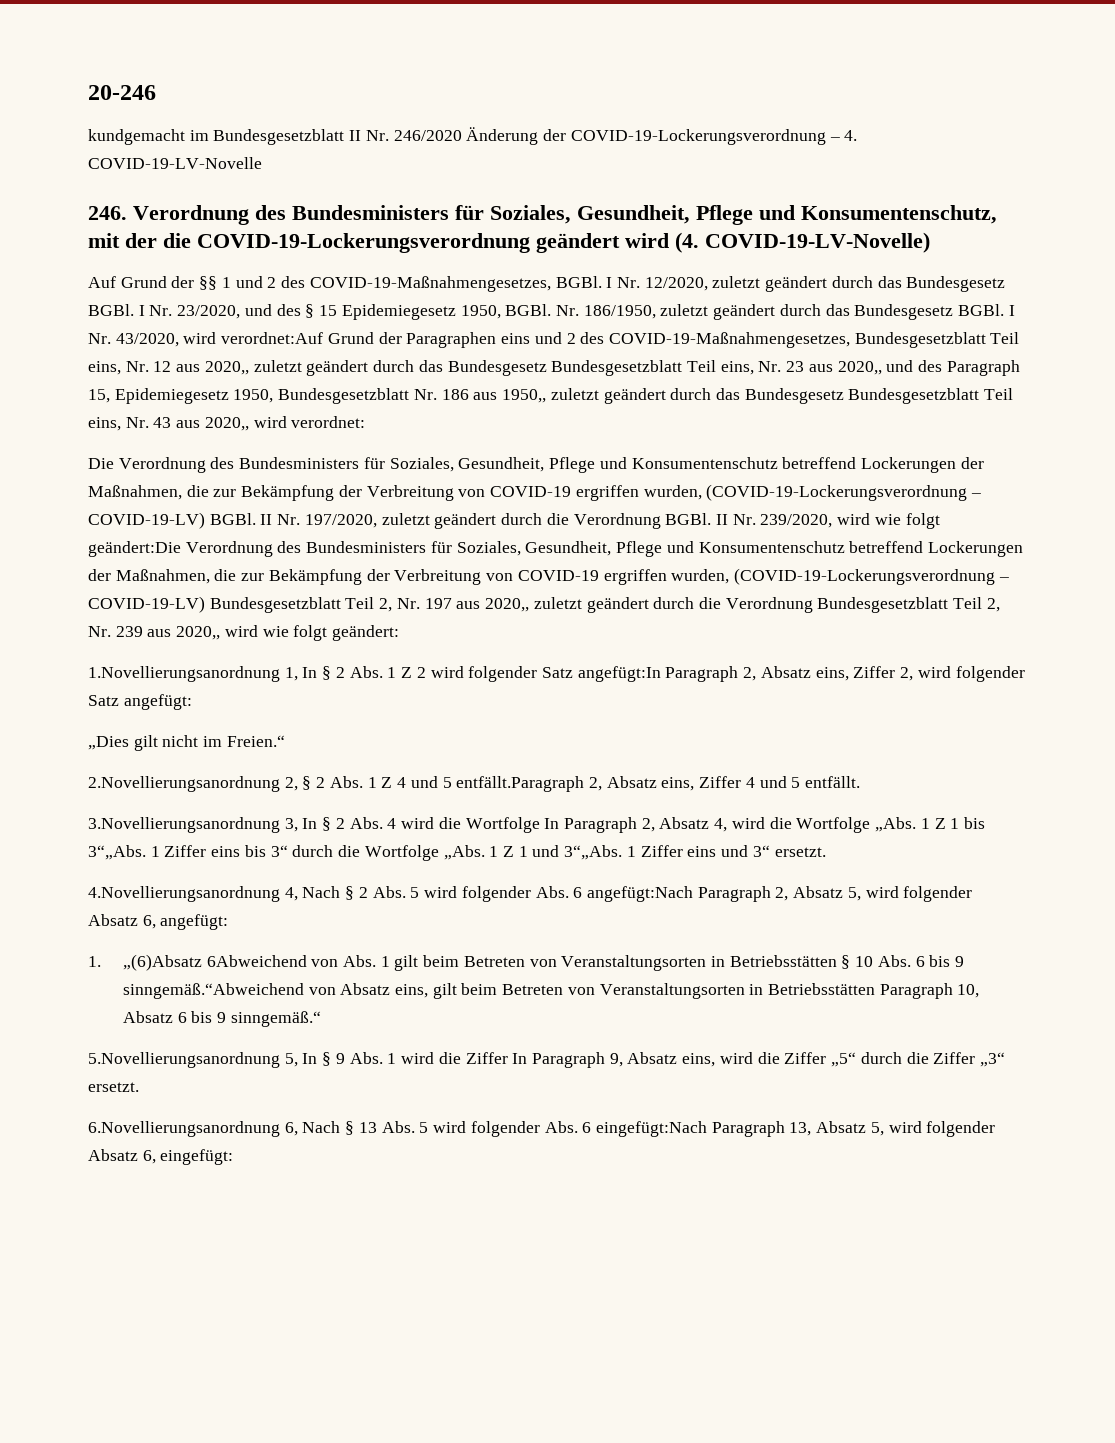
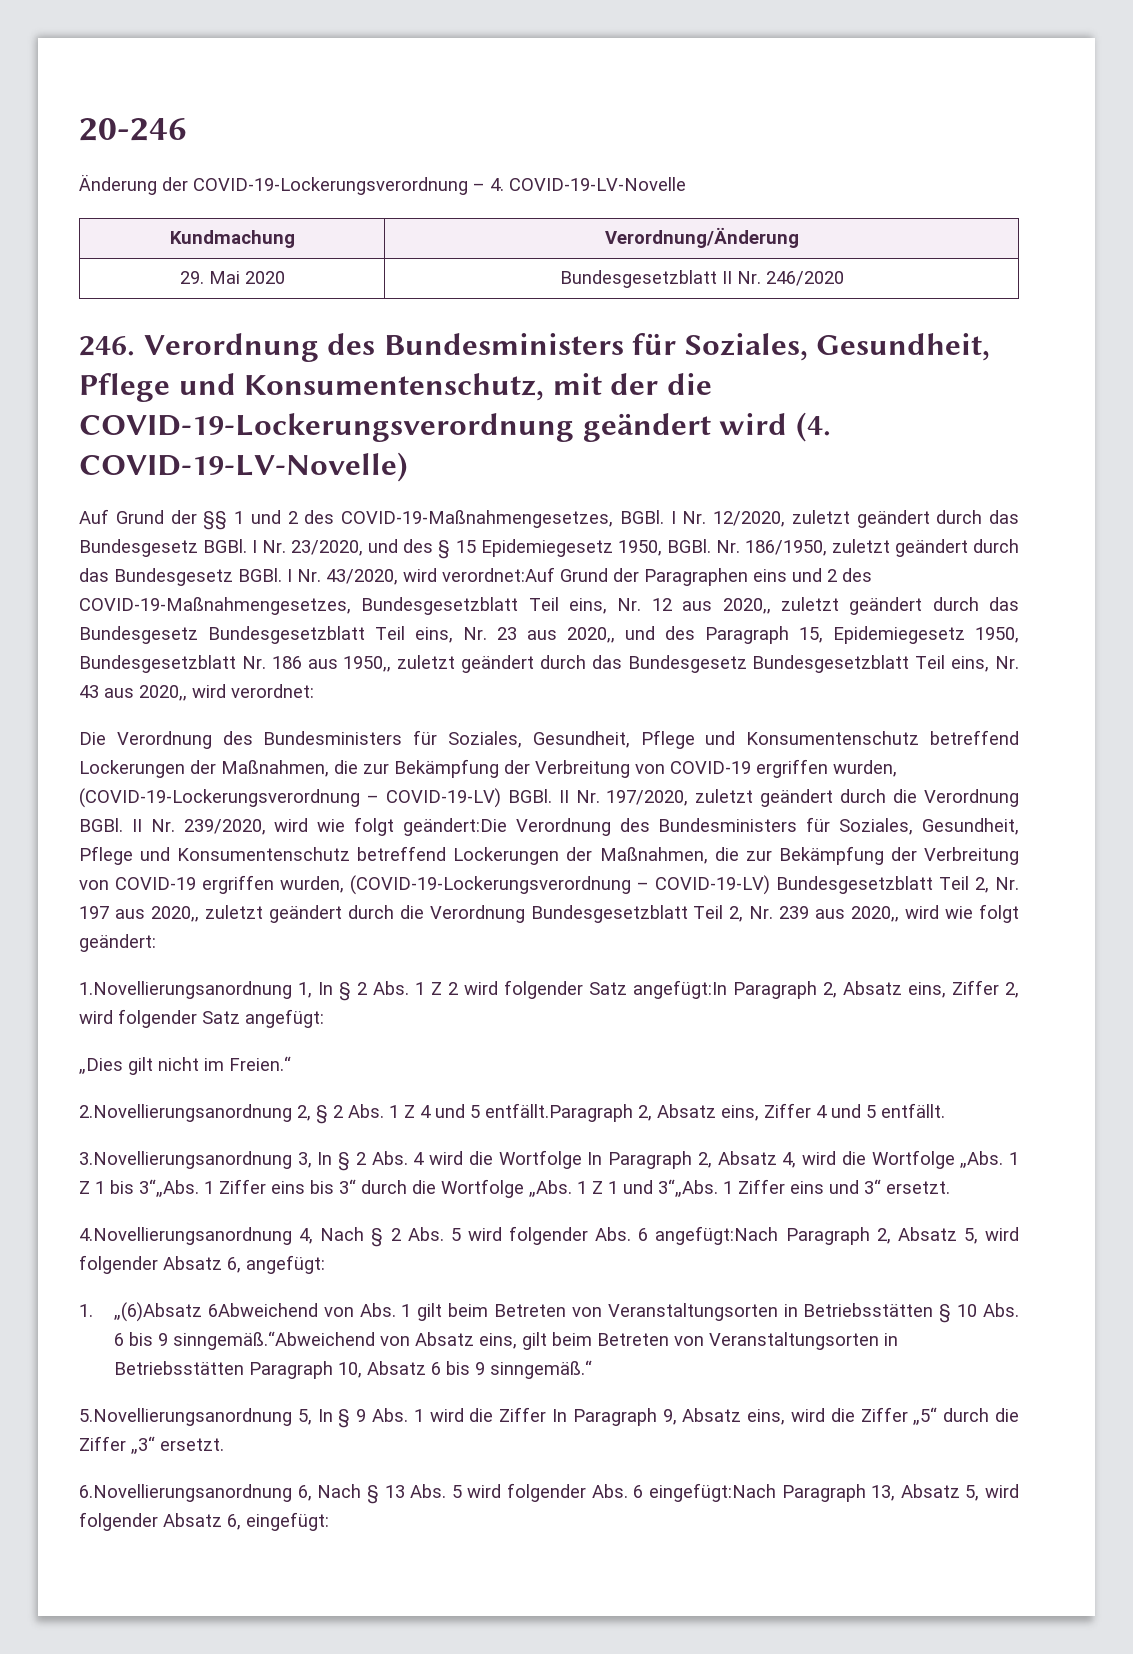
[88,129,462,145] kundgemacht im Bundesgesetzblatt II Nr. 246/2020 -> (187, 129) none
(262, 163) none -> [169,230,295,248] [604,227,799,248] [179,271,285,284] [559,270,844,288] // Kundmachung | Verordnung/Änderung // 29. Mai 2020 | Bundesgesetzblatt II Nr. 246/2020

